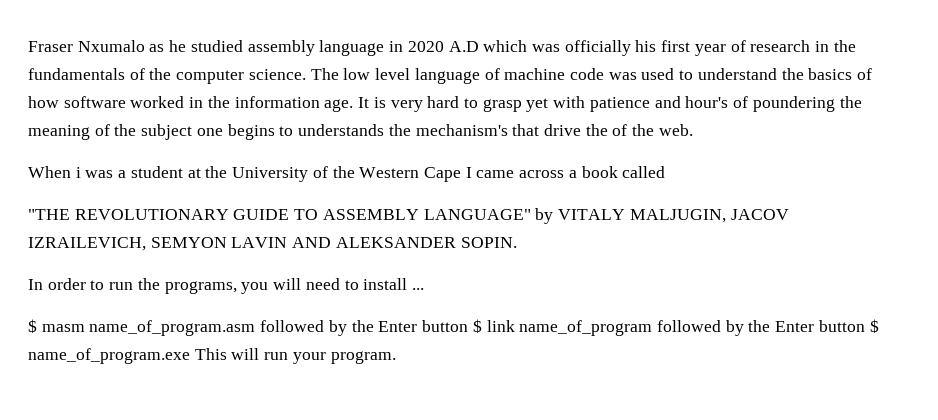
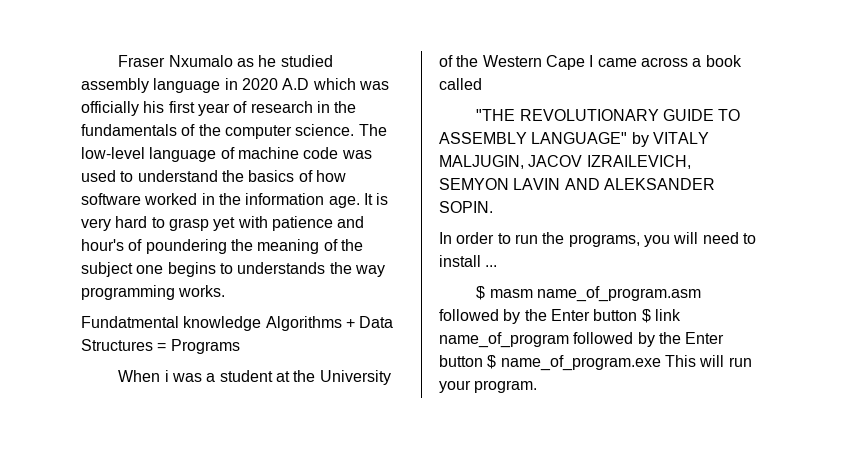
[343,68,411,80] low level -> [81,147,145,159] low-level
[415,124,693,136] mechanism's that drive the of the web. -> [354,265,385,277] [81,285,226,300] [81,316,394,331] [81,339,240,354] way programming works. // Fundatmental knowledge Algorithms + Data Structures = Programs

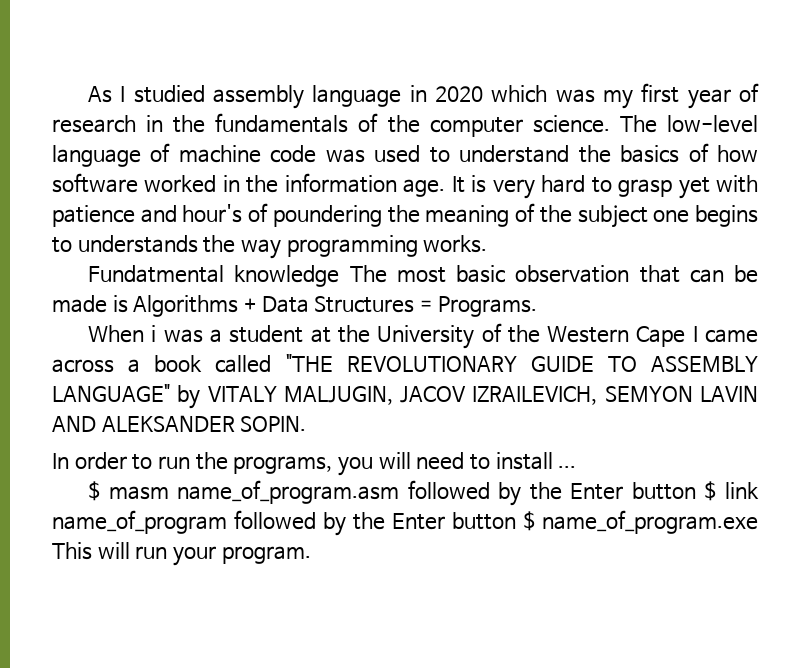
[118,55,277,67] Fraser Nxumalo as he -> [88,86,126,103] As I
[282,78,310,90] A.D -> (484, 94) none
[81,101,165,116] officially his -> [603,90,634,109] my
(262, 323) none -> [349,265,758,283] [52,295,128,313] The most basic observation that can be made is
[170,339,240,354] Programs -> [437,296,537,317] Programs.
(482, 84) // -> (272, 364) none

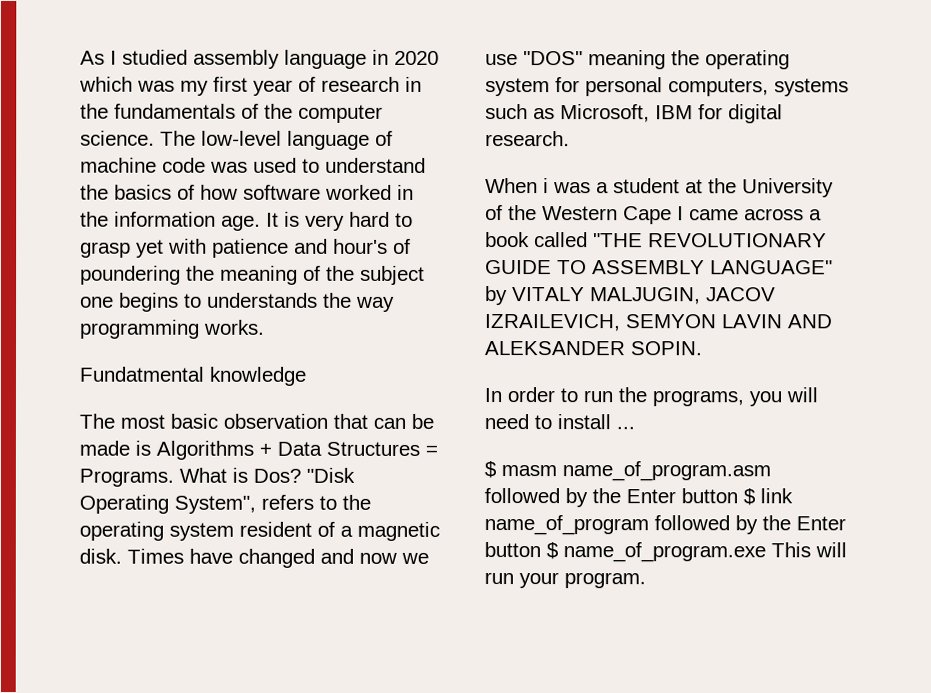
(340, 276) none -> (306, 376) //
(537, 306) none -> [179,467,355,483] [79,494,371,514] [79,521,440,541] [79,548,429,568] [485,50,790,70] [485,77,849,97] [485,104,783,124] [485,131,570,147] What is Dos? "Disk Operating System", refers to the operating system resident of a magnetic disk. Times have changed and now we use "DOS" meaning the operating system for personal computers, systems such as Microsoft, IBM for digital research.

